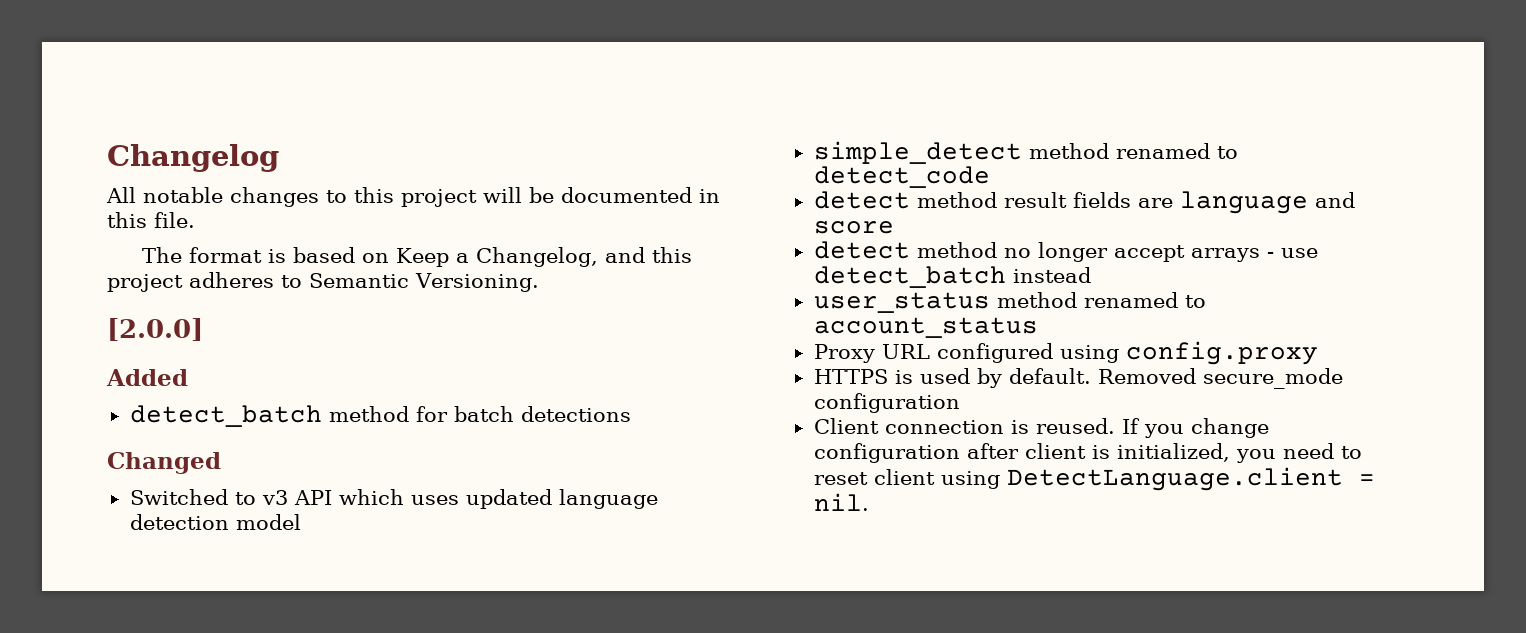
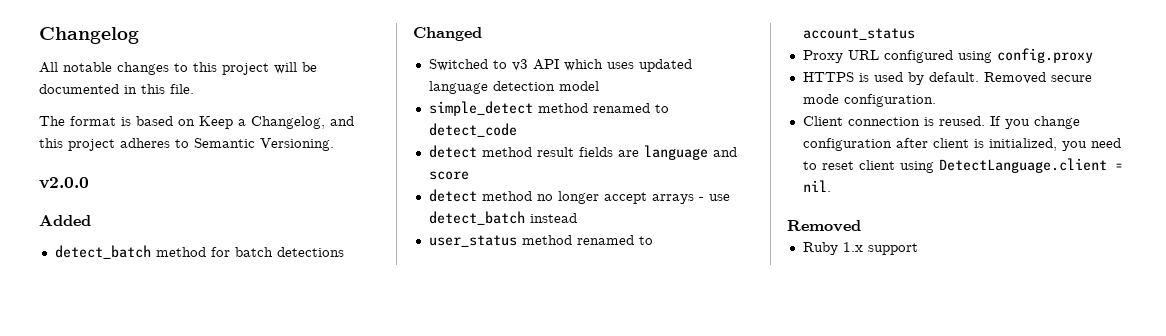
[107,318,203,341] [2.0.0] -> [39,177,89,189] v2.0.0
[1202,368,1343,389] [813,393,960,413] secure_mode configuration -> [1050,75,1092,82] [802,94,936,107] secure mode configuration.
(869, 502) none -> [787,220,861,232] [802,242,918,255] // Removed // Ruby 1.x support

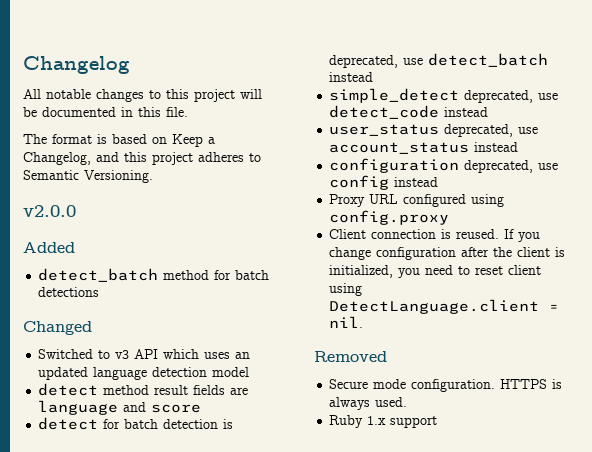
(634, 65) none -> [235,352,251,359] an
[428,101,669,116] [428,123,517,137] // simple_detect method renamed to detect_code -> (250, 372) none
[481,191,730,204] [428,211,577,225] [428,235,653,247] [802,28,915,40] method no longer accept arrays - use detect_batch instead // user_status method renamed to account_status -> [103,419,234,429] [329,53,549,68] [329,72,374,82] [329,88,559,103] [329,105,489,119] [329,124,539,137] [329,142,519,154] [329,158,559,173] [329,175,439,190] for batch detection is deprecated, use detect_batch instead // simple_detect deprecated, use detect_code instead // user_status deprecated, use account_status instead // configuration deprecated, use config instead
[802,72,1092,85] [802,94,936,107] // HTTPS is used by default. Removed secure mode configuration. -> (450, 217) none
(928, 143) none -> [493,247,513,257] the
(861, 226) none -> [329,379,563,392] [329,397,408,410] // Secure mode configuration. HTTPS is always used.

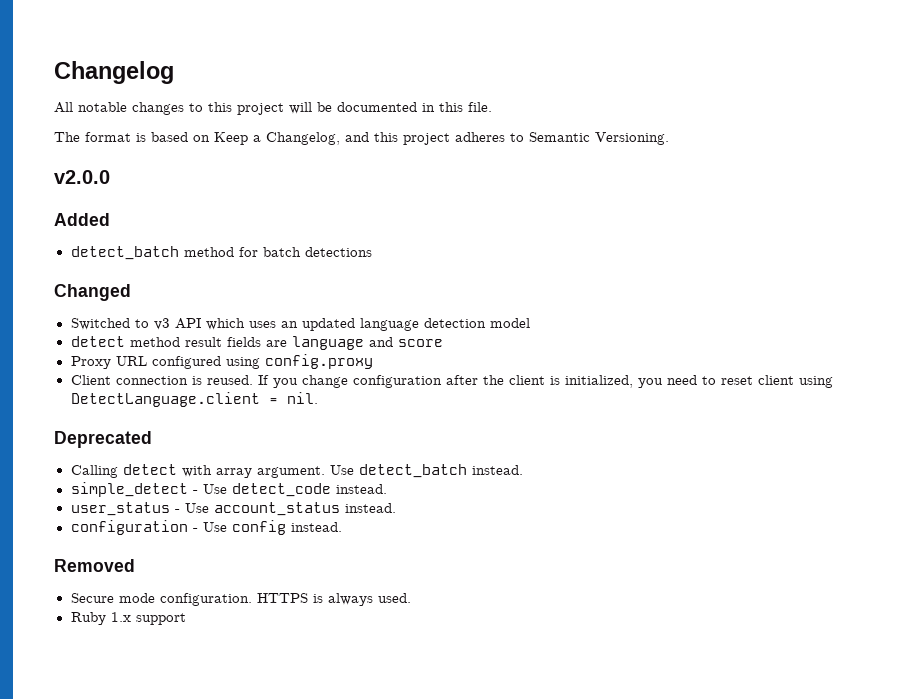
[38,417,234,430] [329,53,549,68] [329,72,374,82] [329,88,559,103] [329,105,489,119] [329,124,539,137] [329,142,519,154] [329,158,559,173] [329,175,439,190] // detect for batch detection is deprecated, use detect_batch instead // simple_detect deprecated, use detect_code instead // user_status deprecated, use account_status instead // configuration deprecated, use config instead -> (443, 343) none
(364, 322) none -> [54,431,152,448] [70,464,523,478] [70,482,387,497] [70,502,396,516] [70,520,342,535] // Deprecated // Calling detect with array argument. Use detect_batch instead. // simple_detect - Use detect_code instead. // user_status - Use account_status instead. // configuration - Use config instead.

